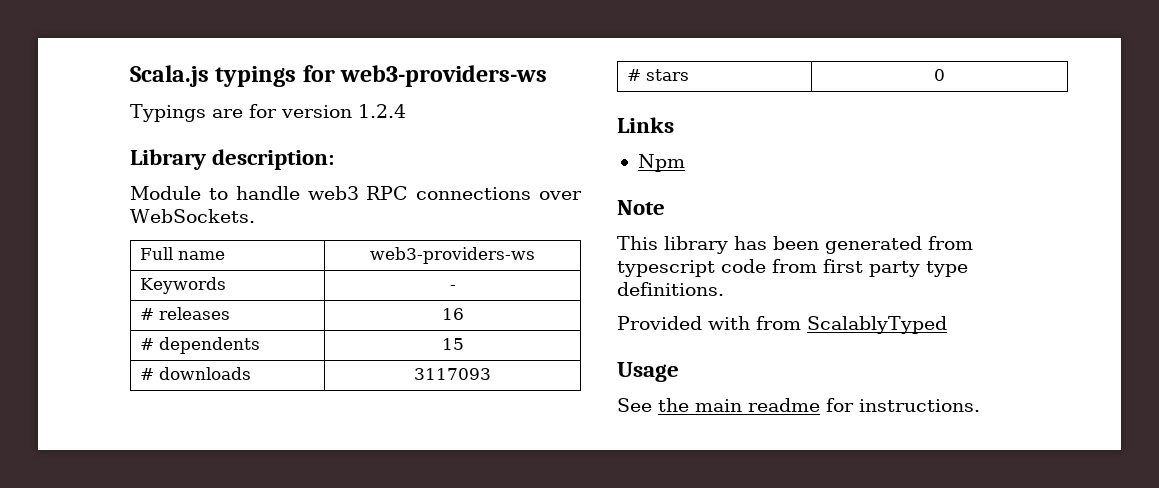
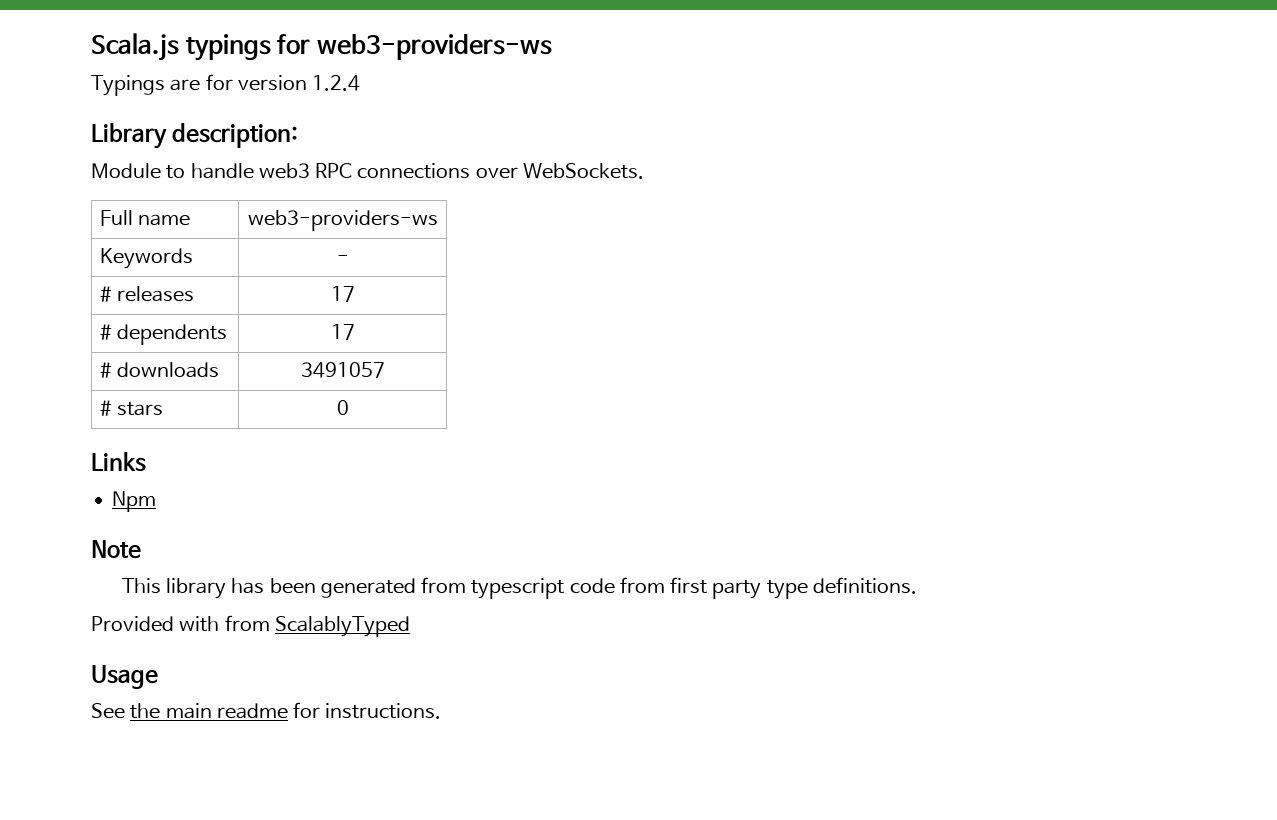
[441,308,464,320] 16 -> [330,286,355,302] 17
[441,338,464,350] 15 -> [330,324,355,340] 17
[414,368,491,380] 3117093 -> [300,362,385,378] 3491057

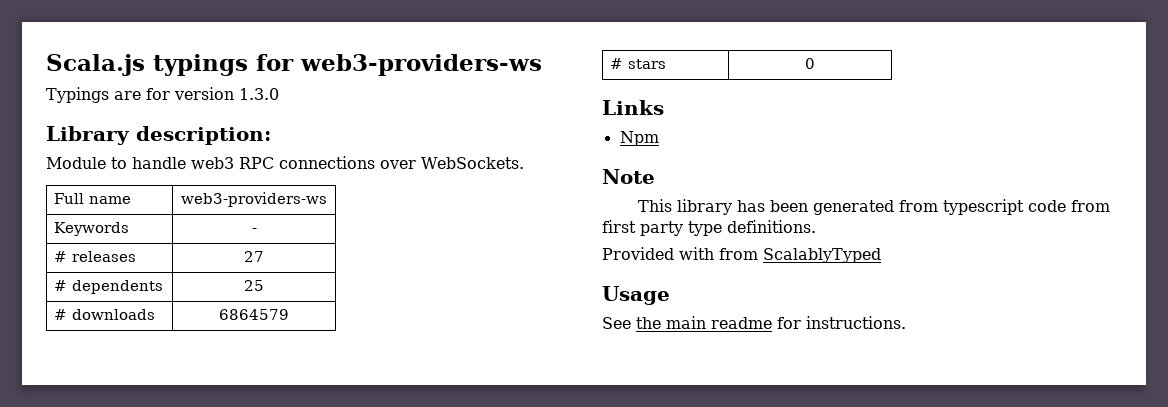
[312,75,361,91] 1.2.4 -> [239,88,279,100] 1.3.0
[330,286,355,302] 17 -> [244,251,264,262] 27
[330,324,355,340] 17 -> [244,280,264,291] 25
[300,362,385,378] 3491057 -> [219,309,289,320] 6864579

